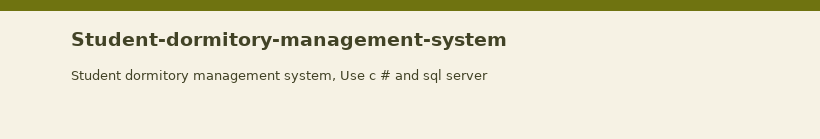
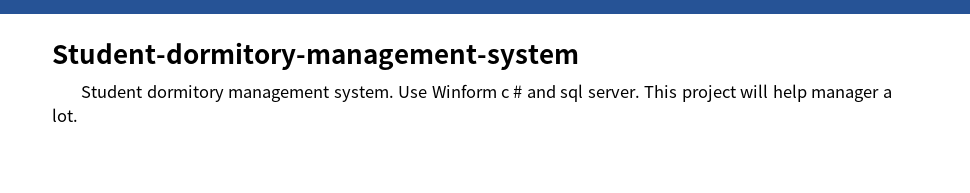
[284,71,365,83] system, Use -> [333,84,497,102] system. Use Winform
[446,73,488,80] server -> [587,84,892,102] [52,108,78,122] server. This project will help manager a lot.

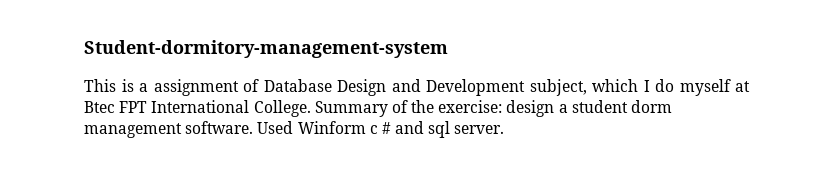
[81,85,428,102] Student dormitory management system. Use -> [84,79,750,96] [84,100,673,117] [84,121,294,138] This is a assignment of Database Design and Development subject, which I do myself at Btec FPT International College. Summary of the exercise: design a student dorm management software. Used
[644,84,892,102] [52,108,78,122] This project will help manager a lot. -> (505, 129) none

